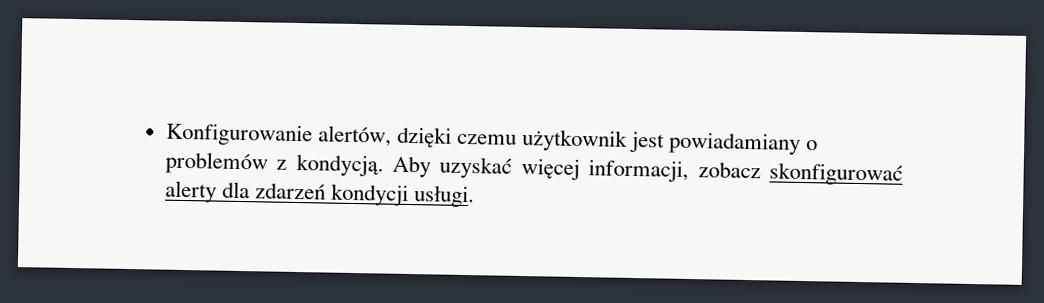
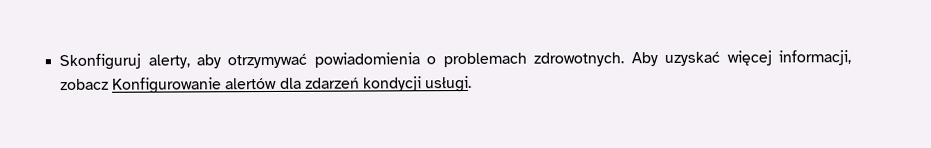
[165,122,819,155] [164,151,384,177] Konfigurowanie alertów, dzięki czemu użytkownik jest powiadamiany o problemów z kondycją. -> [59,52,625,71] Skonfiguruj alerty, aby otrzymywać powiadomienia o problemach zdrowotnych.
[769,162,903,186] [164,180,217,203] skonfigurować alerty -> [112,77,278,94] Konfigurowanie alertów

